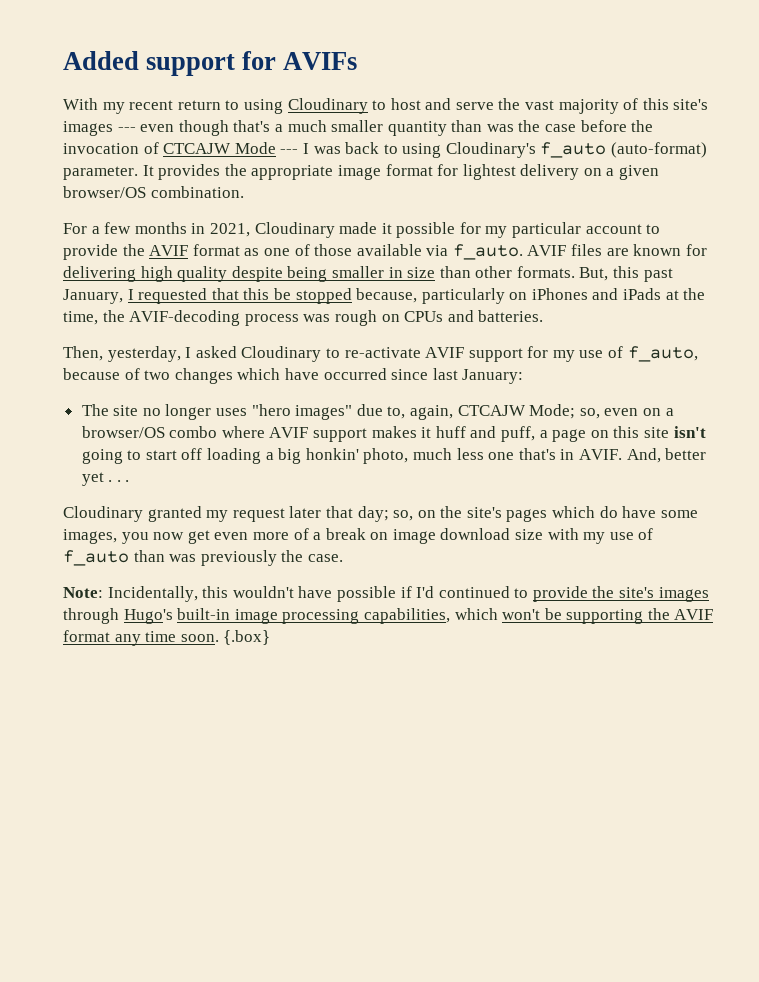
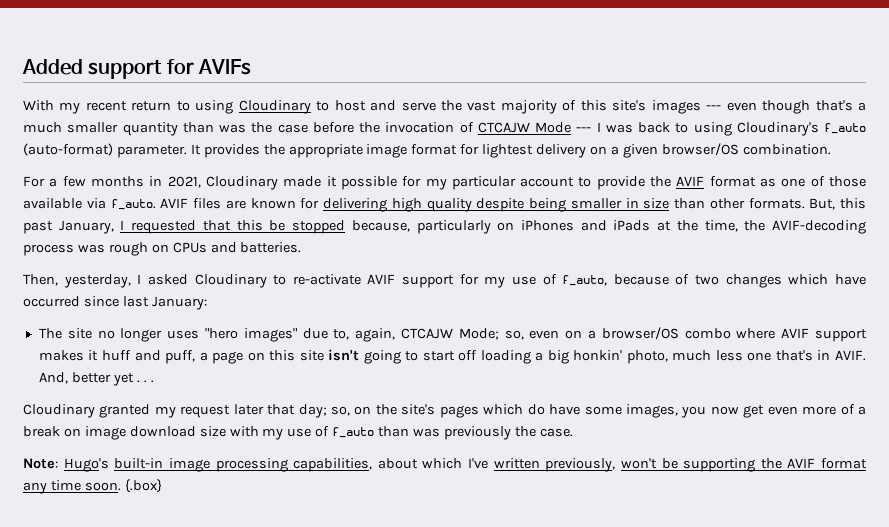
[107,586,709,602] [63,608,119,624] Incidentally, this wouldn't have possible if I'd continued to provide the site's images through -> (58, 463) none
[454,608,498,620] which -> [377,458,616,472] about which I've written previously,

